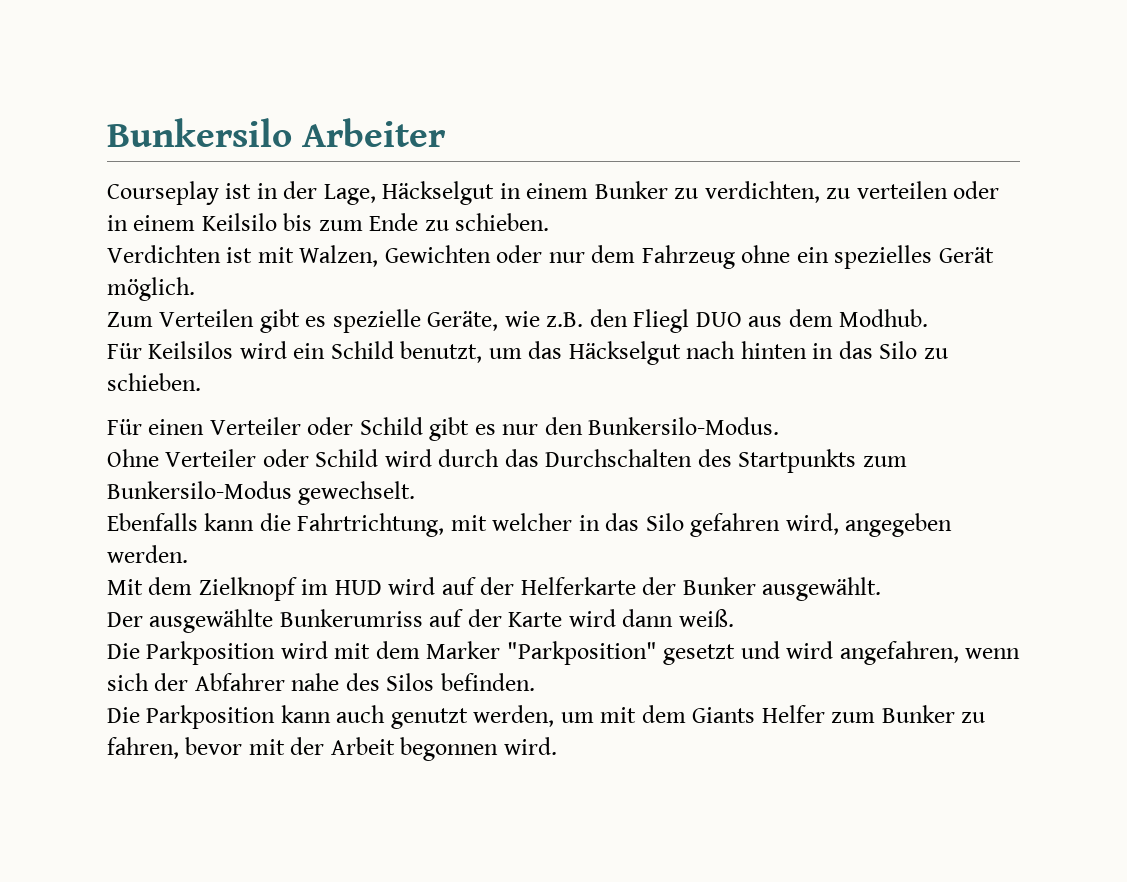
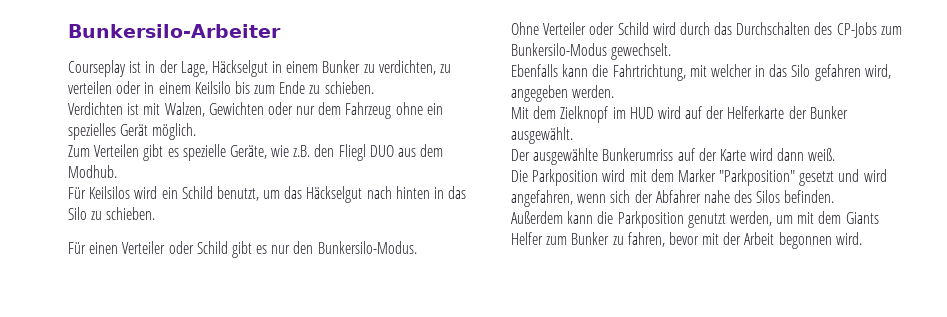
[107,118,446,147] Bunkersilo Arbeiter -> [68,24,281,38] Bunkersilo-Arbeiter
[738,449,857,473] Startpunkts -> [836,22,877,38] CP-Jobs
[107,705,386,729] Die Parkposition kann auch -> [511,211,684,228] Außerdem kann die Parkposition

